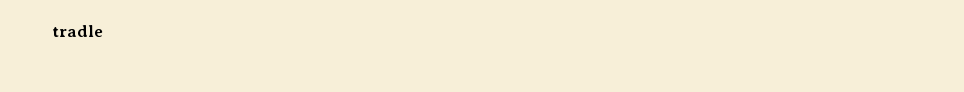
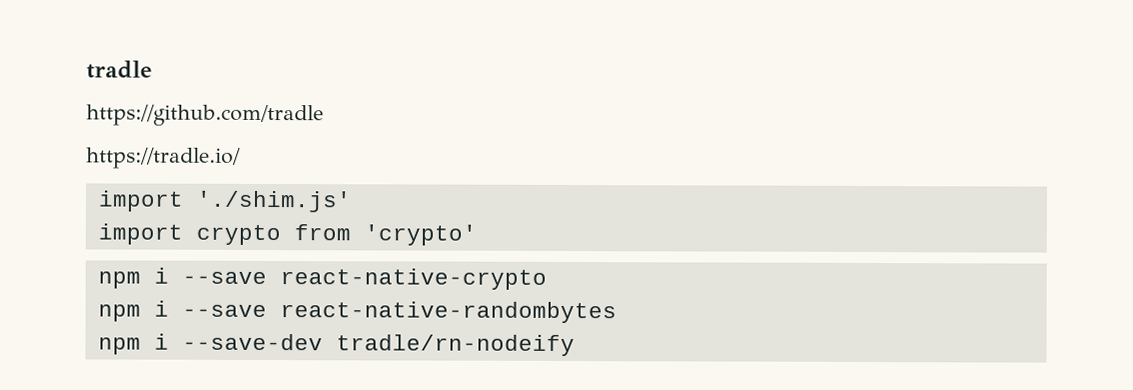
(103, 31) none -> [86,104,324,127] [86,147,241,169] [97,190,352,213] [97,223,477,246] [97,267,547,290] [97,300,617,324] [97,333,575,357] // https://github.com/tradle // https://tradle.io/ // import './shim.js' // import crypto from 'crypto' // npm i --save react-native-crypto // npm i --save react-native-randombytes // npm i --save-dev tradle/rn-nodeify

